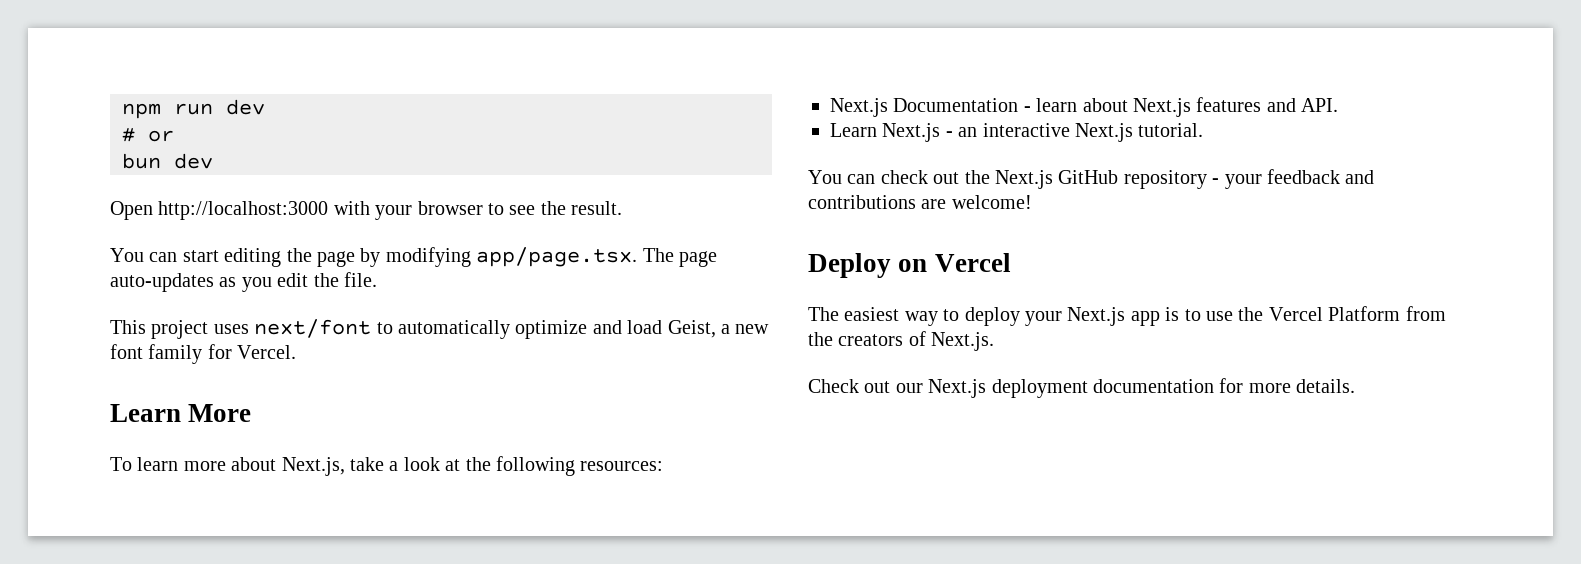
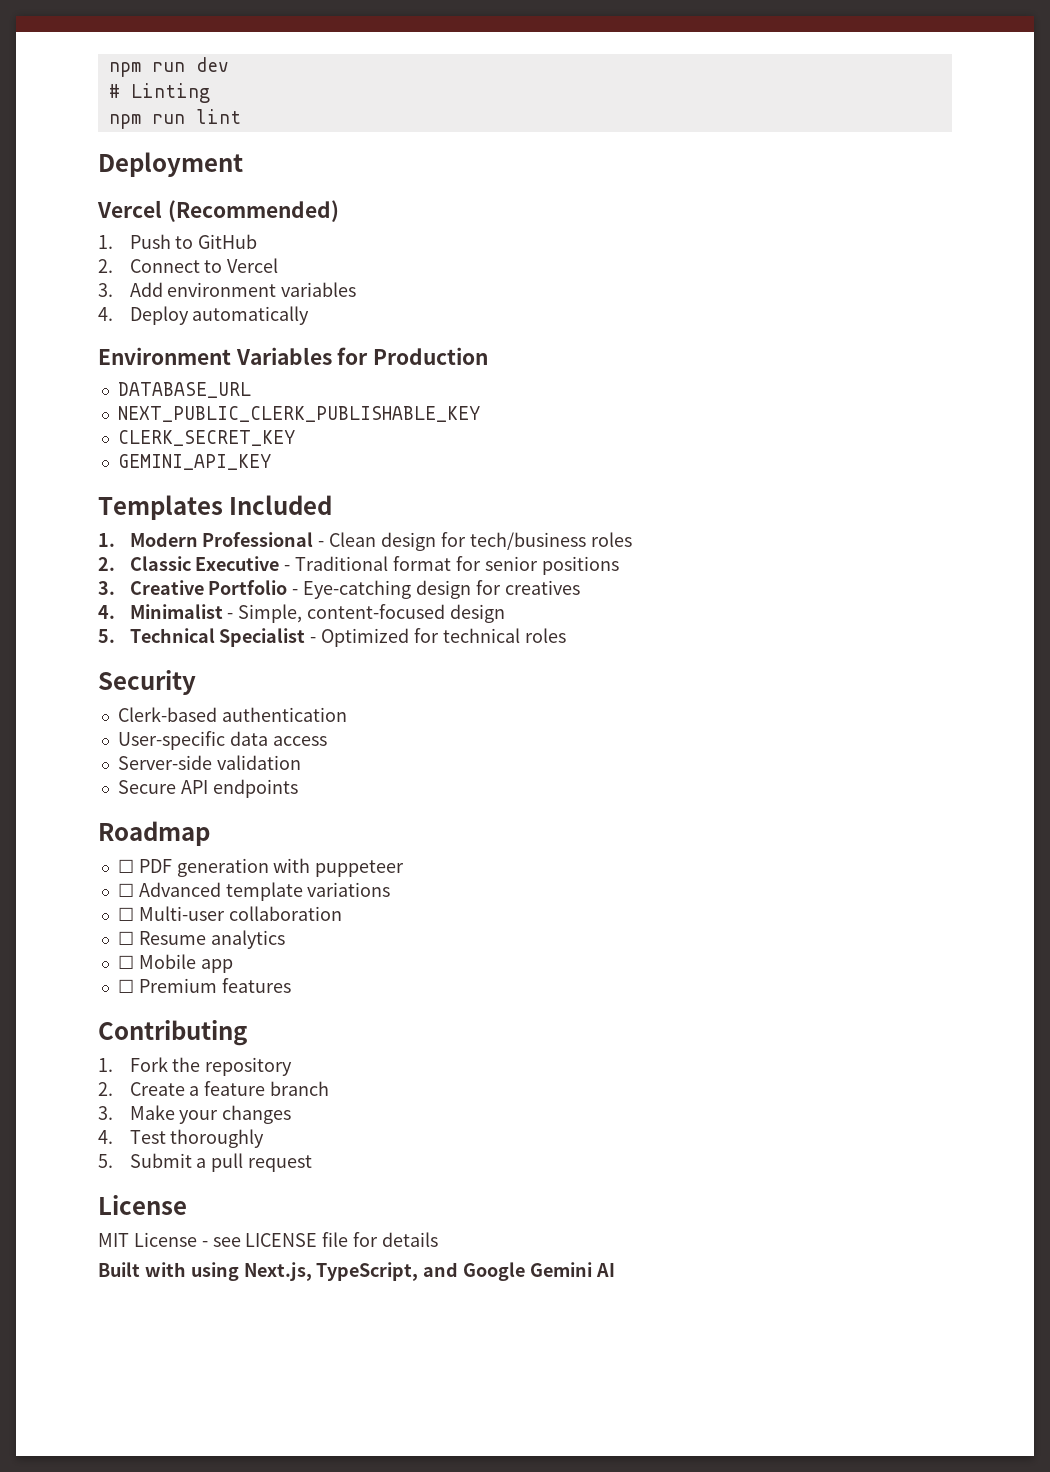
[148,130,174,142] [122,153,213,169] [110,201,623,220] [110,247,717,267] [110,272,377,292] [110,319,770,339] [110,344,297,364] [110,404,252,422] [110,456,664,476] [830,97,1339,117] [830,123,1204,142] [808,169,1375,189] [808,195,1032,209] [808,253,1011,278] [808,306,1446,326] [808,331,995,351] [808,378,1356,398] or // bun dev // Open http://localhost:3000 with your browser to see the result. // You can start editing the page by modifying app/page.tsx. The page auto-updates as you edit the file. // This project uses next/font to automatically optimize and load Geist, a new font family for Vercel. // Learn More // To learn more about Next.js, take a look at the following resources: // Next.js Documentation - learn about Next.js features and API. // Learn Next.js - an interactive Next.js tutorial. // You can check out the Next.js GitHub repository - your feedback and contributions are welcome! // Deploy on Vercel // The easiest way to deploy your Next.js app is to use the Vercel Platform from the creators of Next.js. // Check out our Next.js deployment documentation for more details. -> [130,83,210,103] [108,109,241,129] [98,152,243,177] [97,200,339,222] [98,234,258,249] [98,258,279,273] [98,282,357,297] [98,306,310,325] [98,347,489,365] [117,382,251,398] [117,406,480,422] [117,430,295,446] [117,454,271,470] [98,495,333,520] [98,532,632,551] [98,556,619,575] [98,580,580,599] [98,604,505,623] [98,628,566,647] [98,670,196,695] [117,707,347,722] [117,731,327,750] [117,755,301,770] [117,779,298,798] [98,821,210,846] [117,858,405,877] [117,882,391,901] [117,906,342,921] [117,930,285,949] [117,954,233,973] [117,978,291,993] [98,1020,247,1046] [98,1057,293,1076] [98,1081,330,1096] [98,1105,292,1124] [98,1129,265,1148] [98,1153,313,1172] [98,1195,187,1215] [98,1232,439,1247] [98,1262,615,1281] Linting // npm run lint // Deployment // Vercel (Recommended) // 1. Push to GitHub // 2. Connect to Vercel // 3. Add environment variables // 4. Deploy automatically // Environment Variables for Production // DATABASE_URL // NEXT_PUBLIC_CLERK_PUBLISHABLE_KEY // CLERK_SECRET_KEY // GEMINI_API_KEY // Templates Included // 1. Modern Professional - Clean design for tech/business roles // 2. Classic Executive - Traditional format for senior positions // 3. Creative Portfolio - Eye-catching design for creatives // 4. Minimalist - Simple, content-focused design // 5. Technical Specialist - Optimized for technical roles // Security // Clerk-based authentication // User-specific data access // Server-side validation // Secure API endpoints // Roadmap // ☐ PDF generation with puppeteer // ☐ Advanced template variations // ☐ Multi-user collaboration // ☐ Resume analytics // ☐ Mobile app // ☐ Premium features // Contributing // 1. Fork the repository // 2. Create a feature branch // 3. Make your changes // 4. Test thoroughly // 5. Submit a pull request // License // MIT License - see LICENSE file for details // Built with using Next.js, TypeScript, and Google Gemini AI

